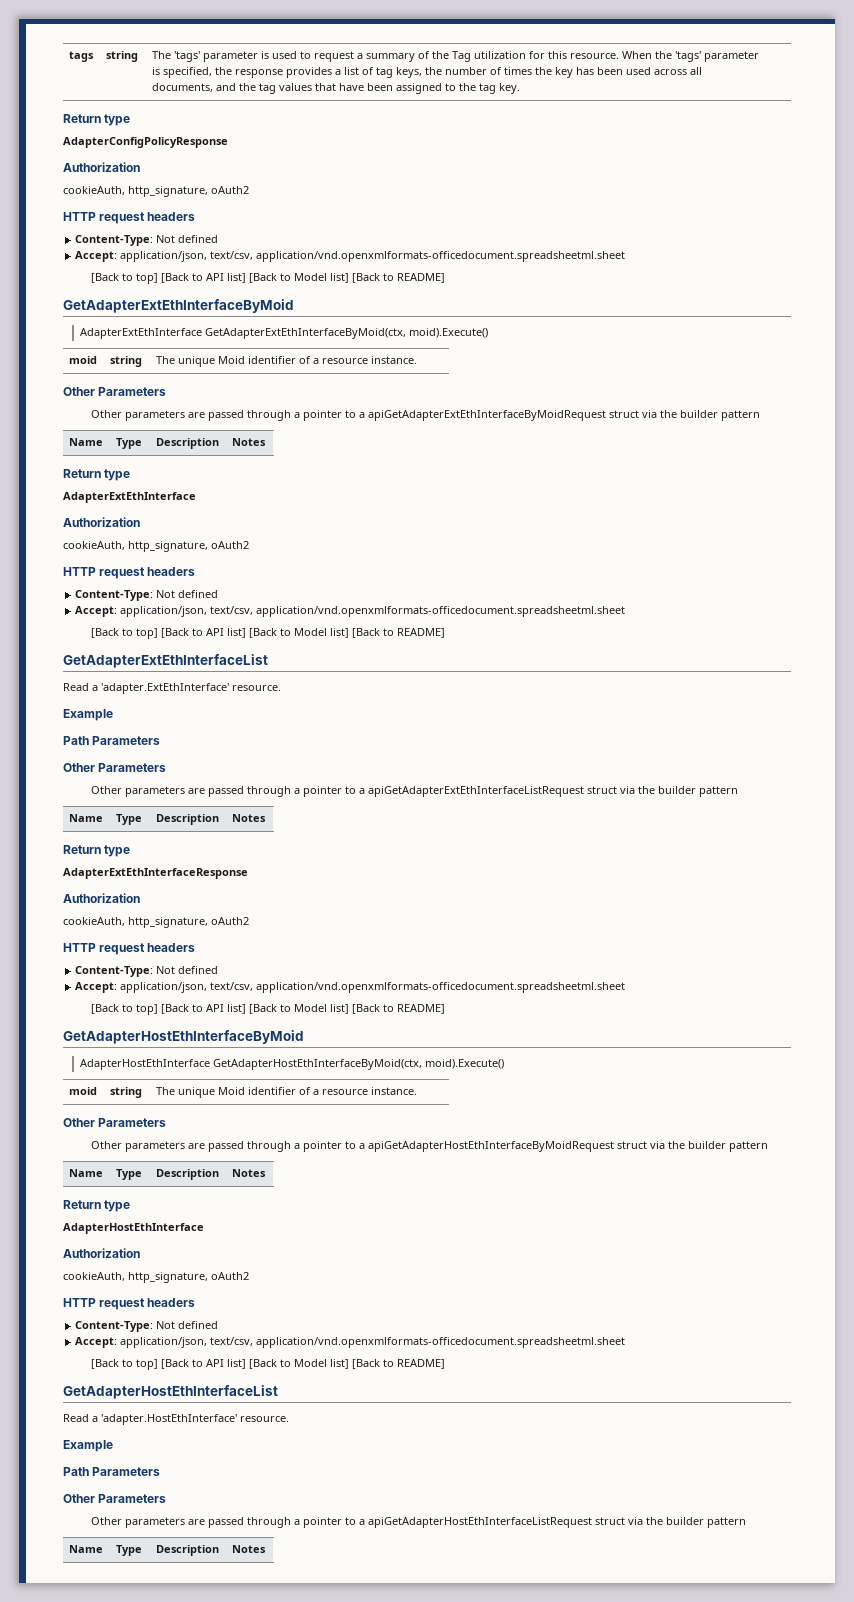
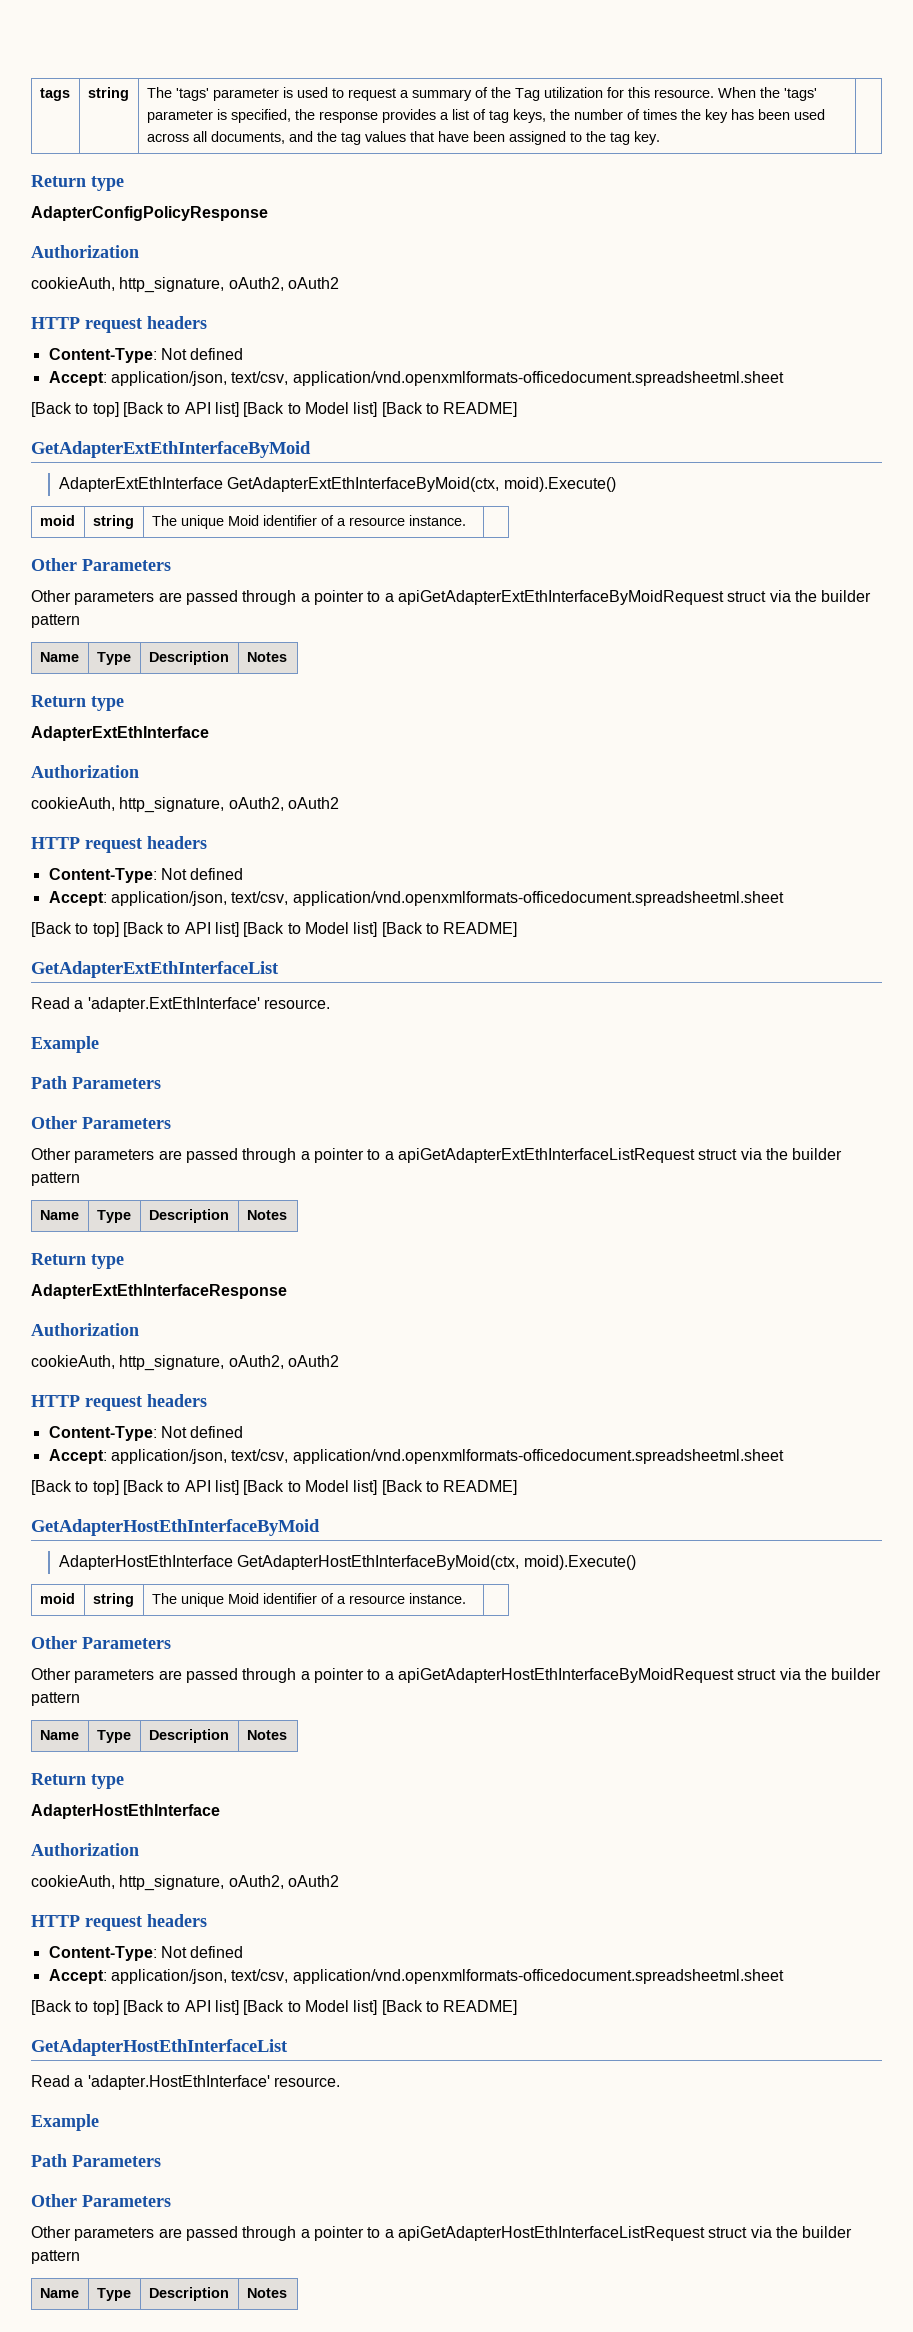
(208, 191) none -> [228,277,284,291] oAuth2,
(208, 546) none -> [228,797,284,811] oAuth2,
(208, 922) none -> [228,1355,284,1369] oAuth2,
(208, 1277) none -> [228,1875,284,1889] oAuth2,

